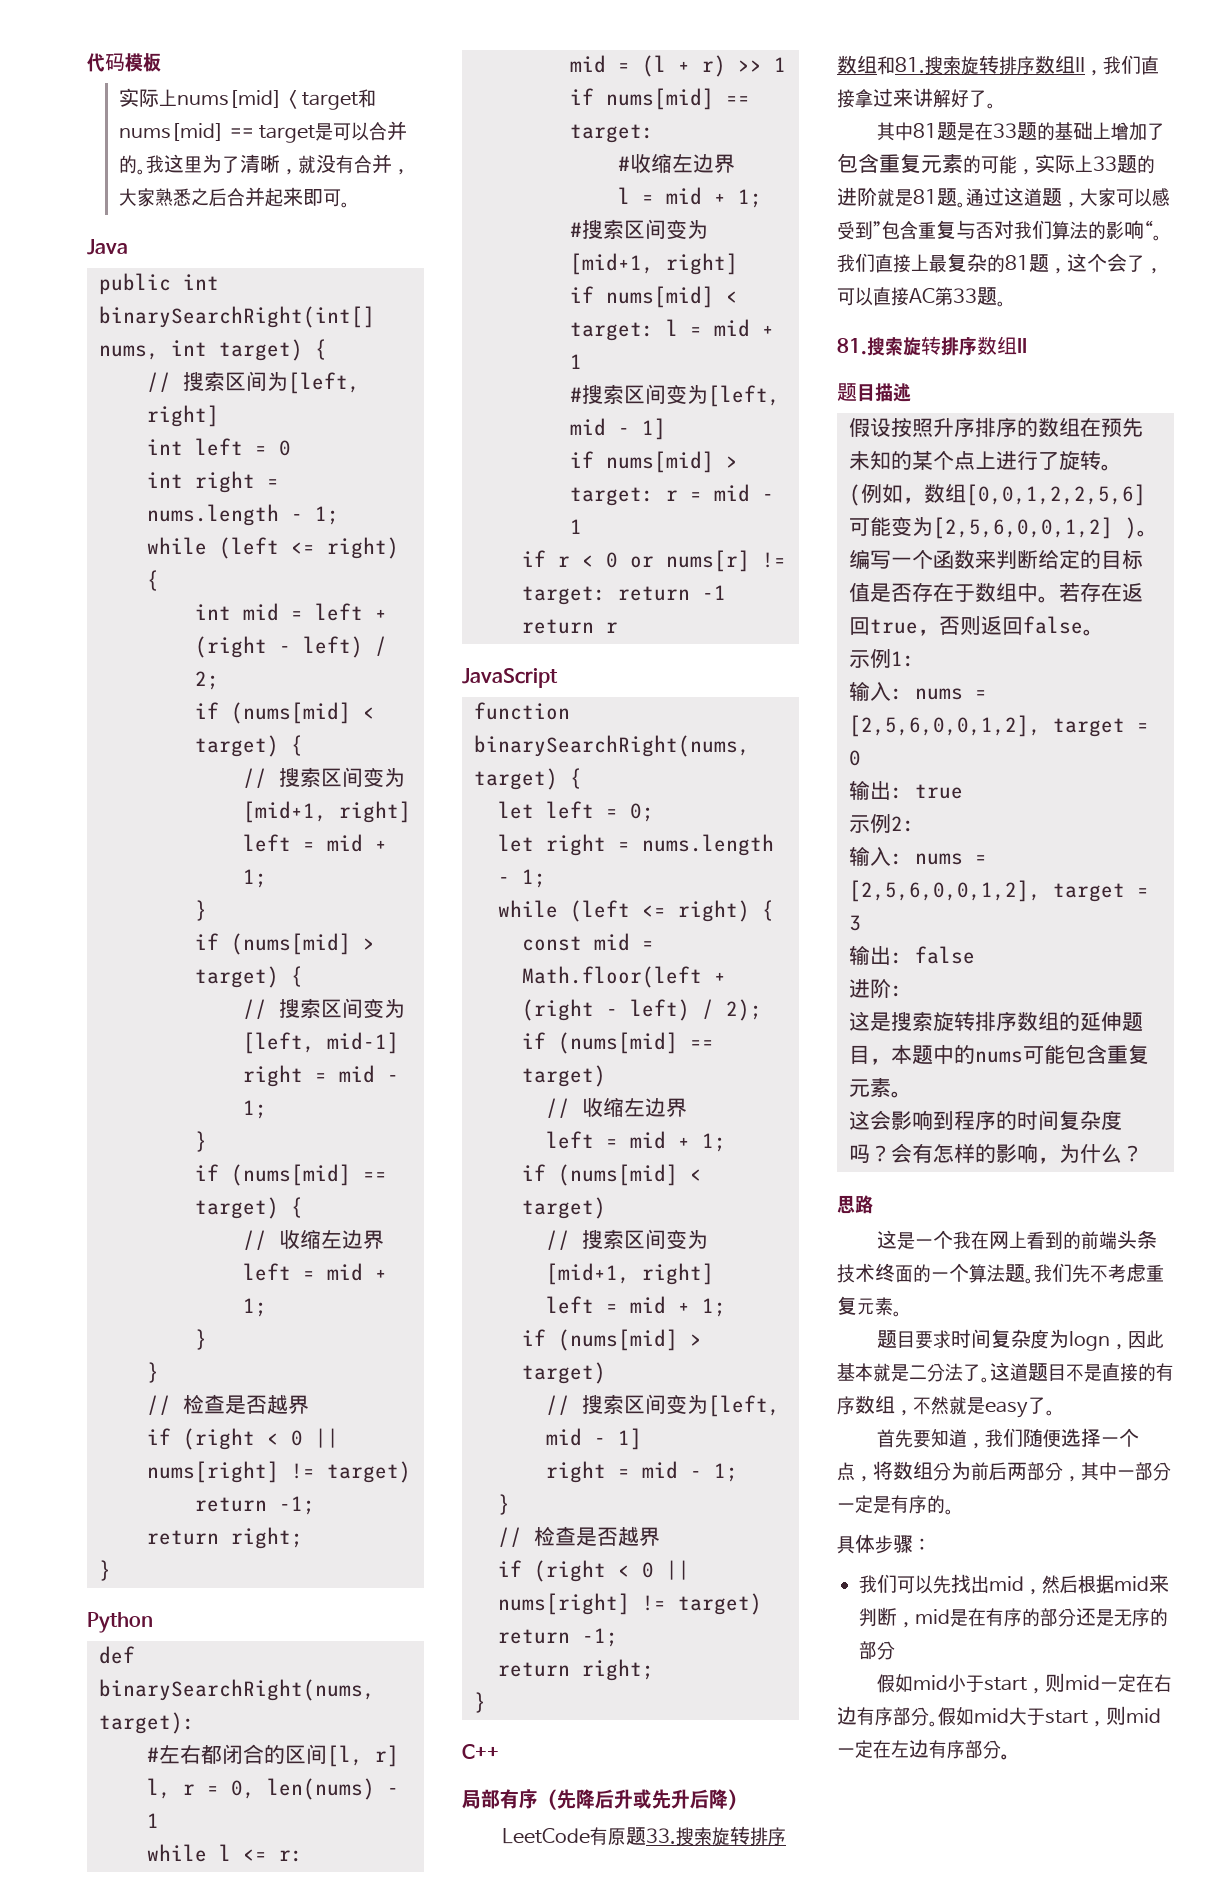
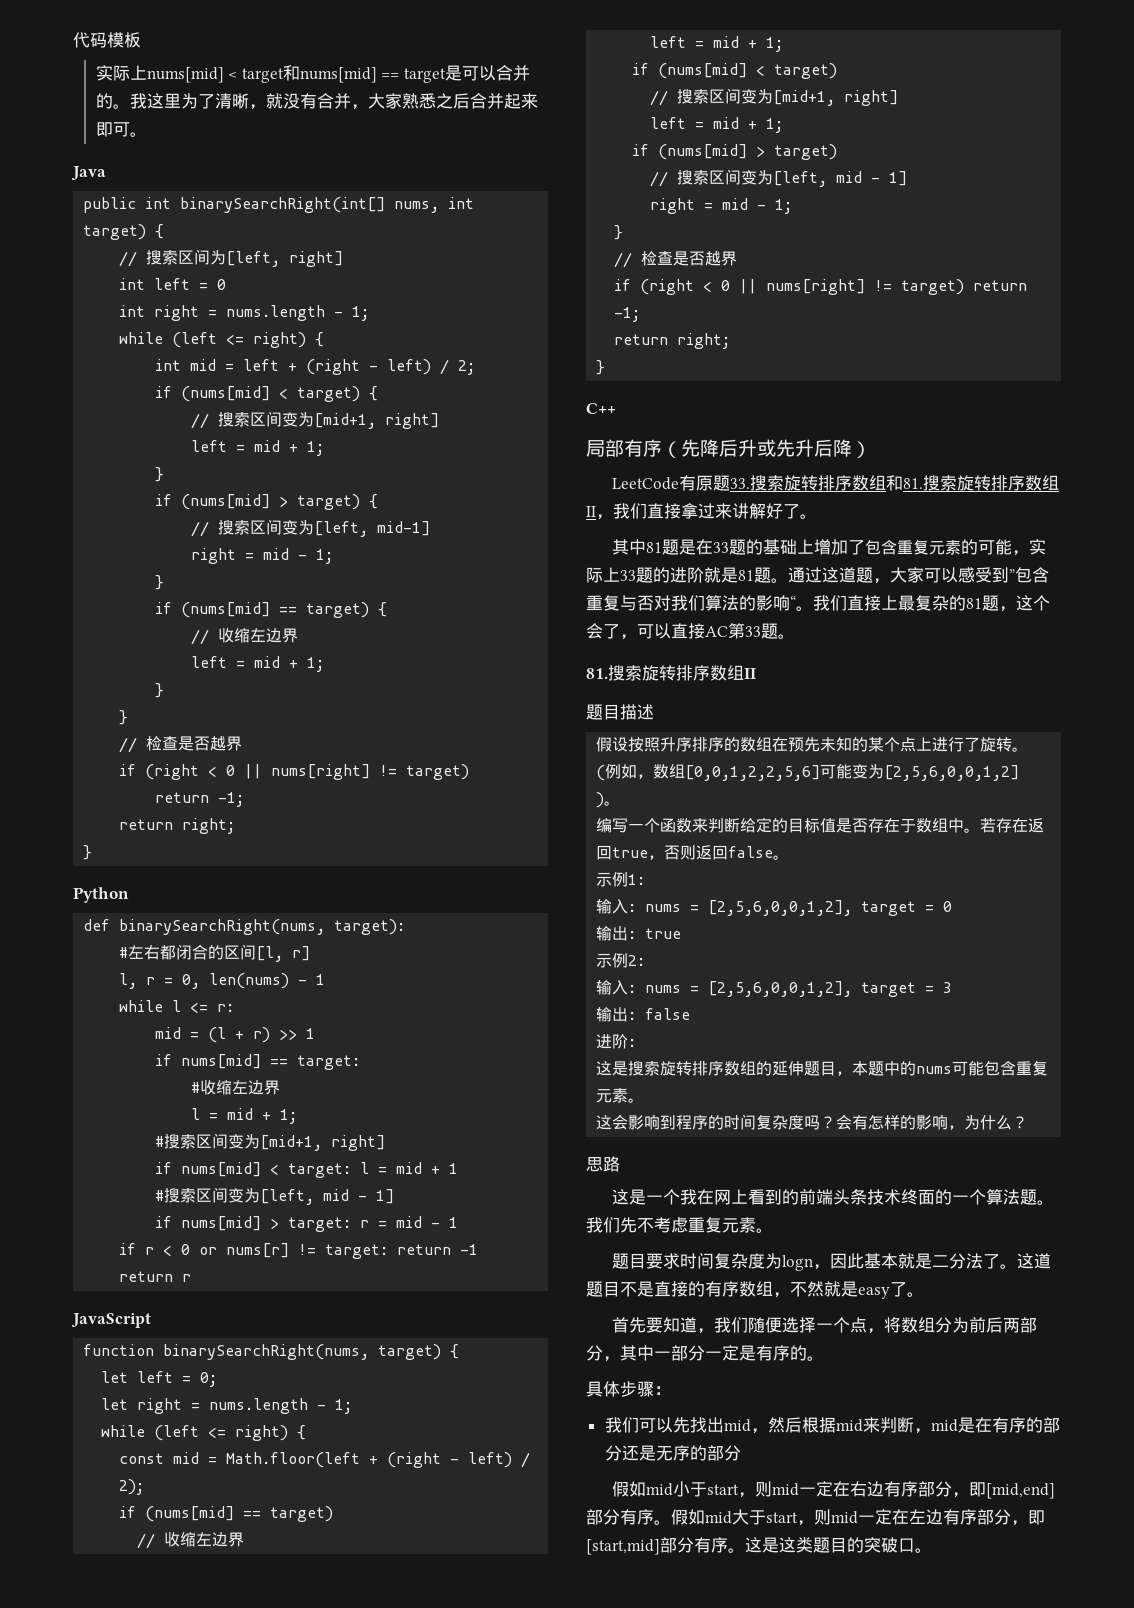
(929, 1716) none -> [951,1482,1055,1499] [586,1509,654,1525] ，即[mid,end]部分有序
(1001, 1749) none -> [1011,1510,1045,1526] [586,1537,915,1555] ，即[start,mid]部分有序。这是这类题目的突破口

